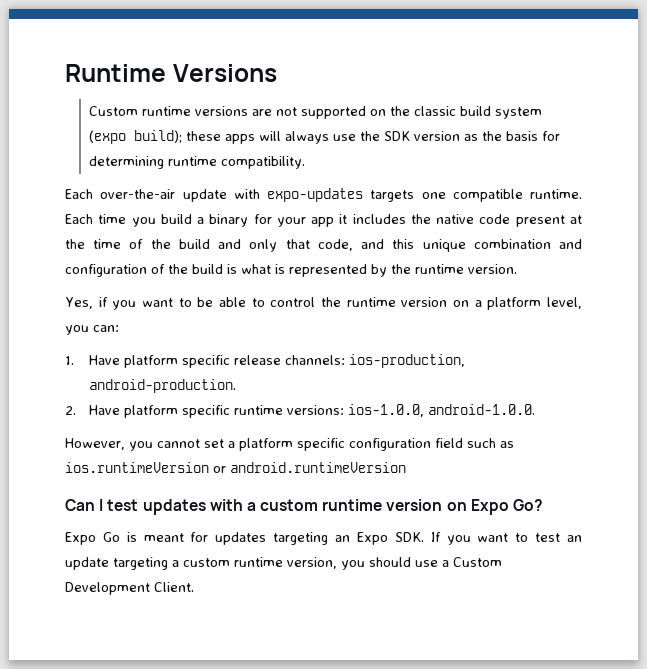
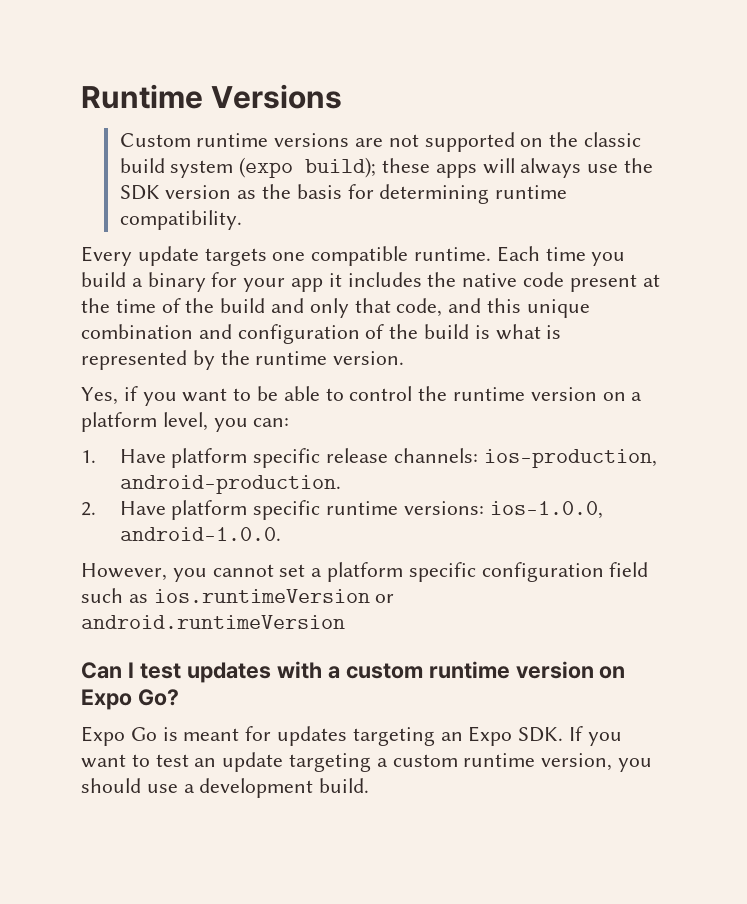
[65,188,363,202] Each over-the-air update with expo-updates -> [81,246,199,266] Every update
[453,557,502,567] [65,582,194,595] Custom Development Client. -> [199,778,370,798] development build.

